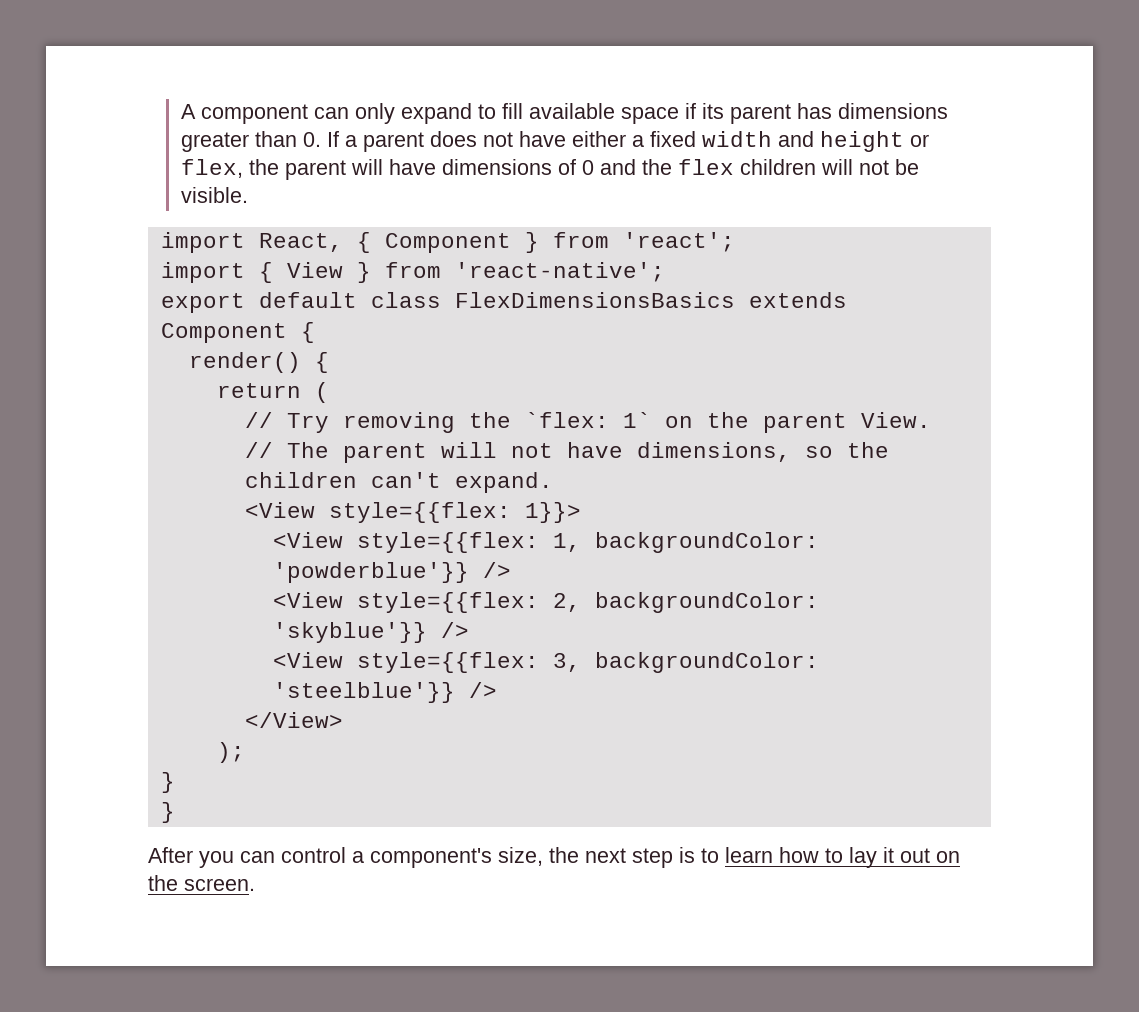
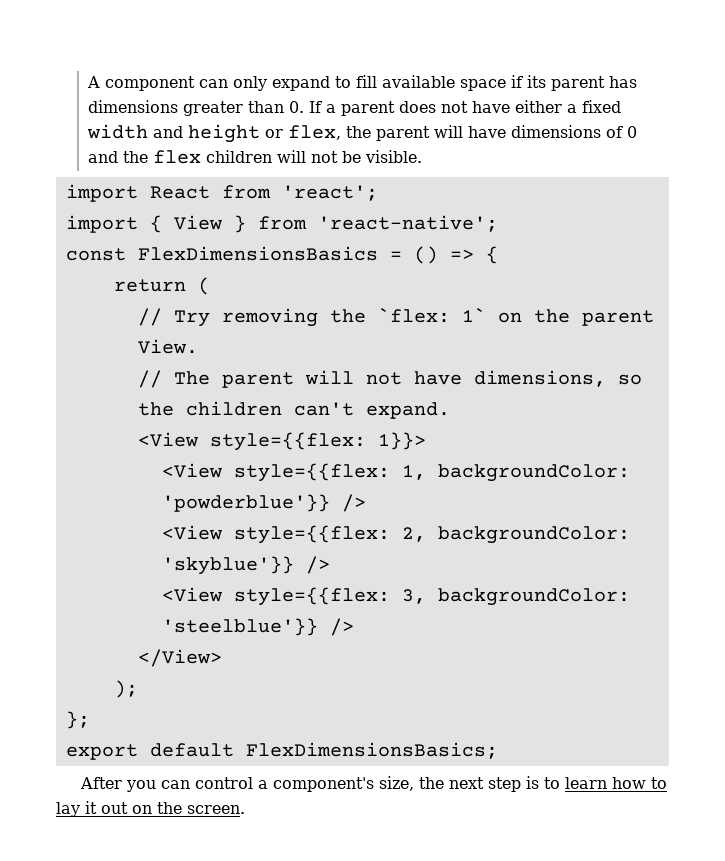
[258,232,539,253] React, { Component } -> [149,186,210,199] React
[160,292,847,313] [160,322,315,343] [188,352,301,373] export default class FlexDimensionsBasics extends Component { // render() -> [65,246,474,264] const FlexDimensionsBasics = () =>
[160,772,175,793] [160,802,175,823] } // } -> [65,711,90,729] [65,742,498,760] }; // export default FlexDimensionsBasics;

